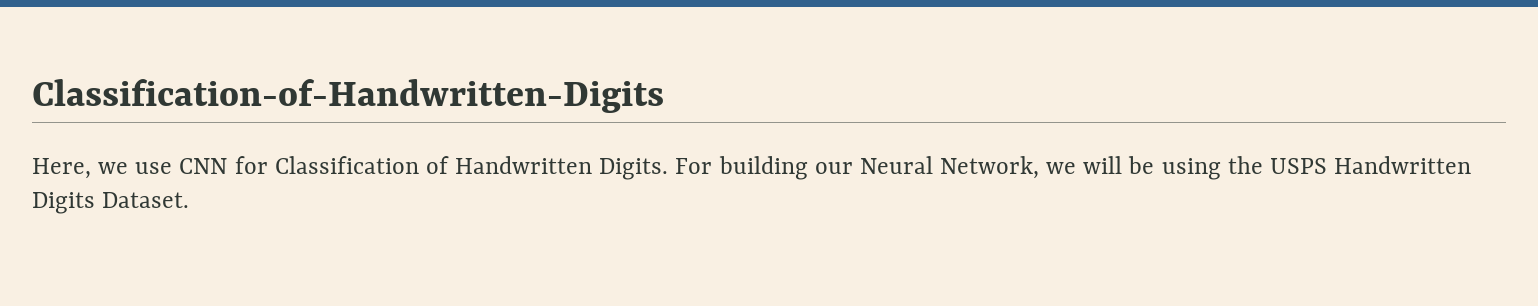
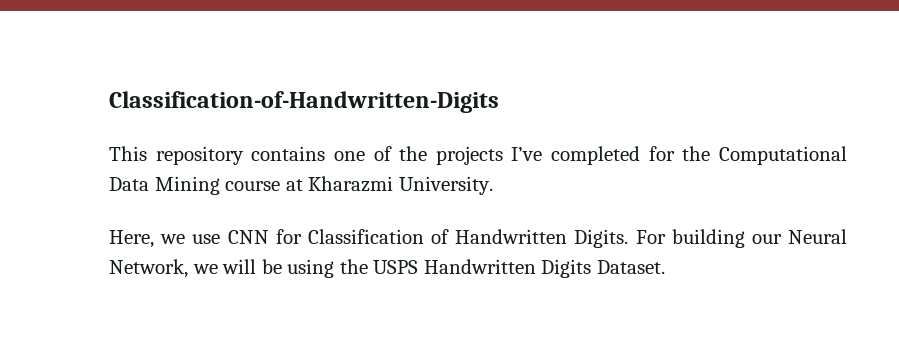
(664, 96) none -> [109,146,847,165] [109,176,493,195] // This repository contains one of the projects I’ve completed for the Computational Data Mining course at Kharazmi University.

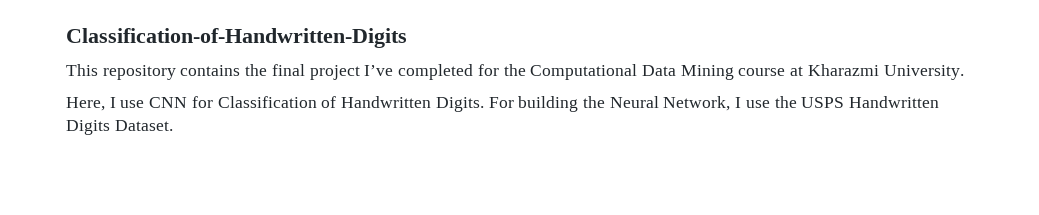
[333,146,503,165] one of the projects -> [245,64,360,80] the final project
[160,234,186,244] we -> [109,97,116,108] I
[751,234,782,244] our -> [582,96,605,108] the
[192,259,335,278] we will be using -> [735,97,770,108] I use

